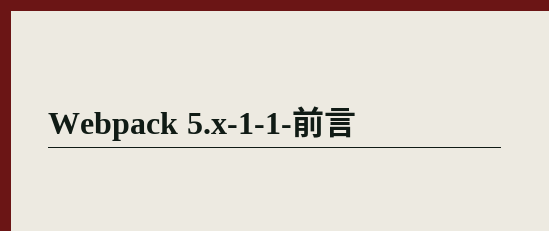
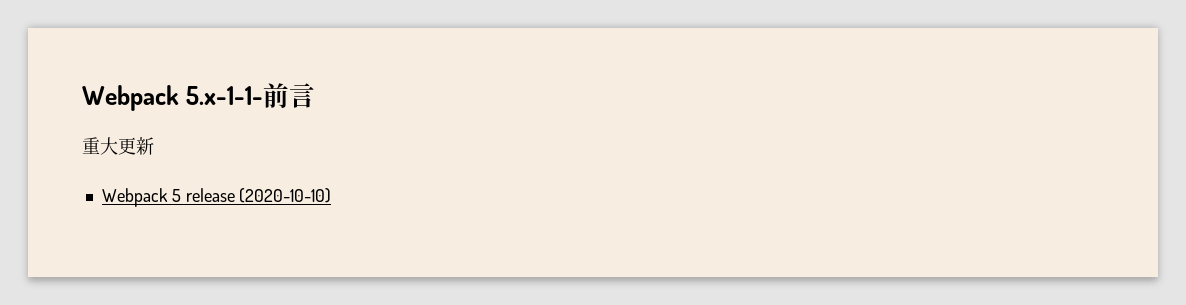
(356, 123) none -> [82,137,154,155] [101,188,332,207] // 重大更新 // Webpack 5 release (2020-10-10)

